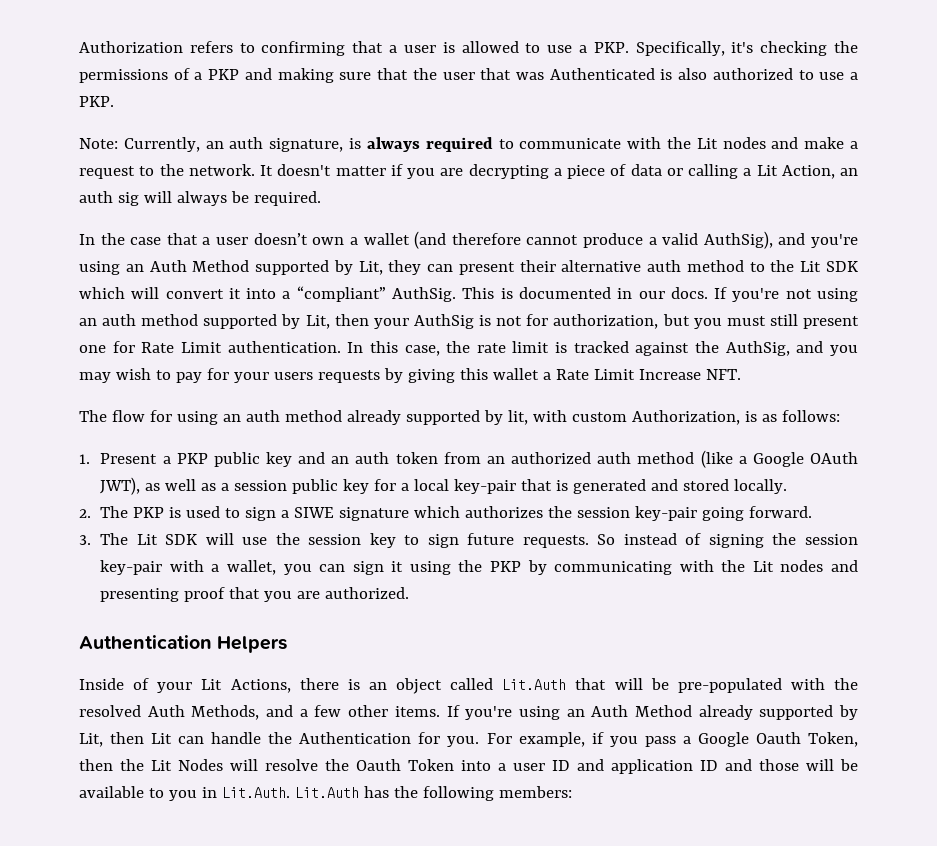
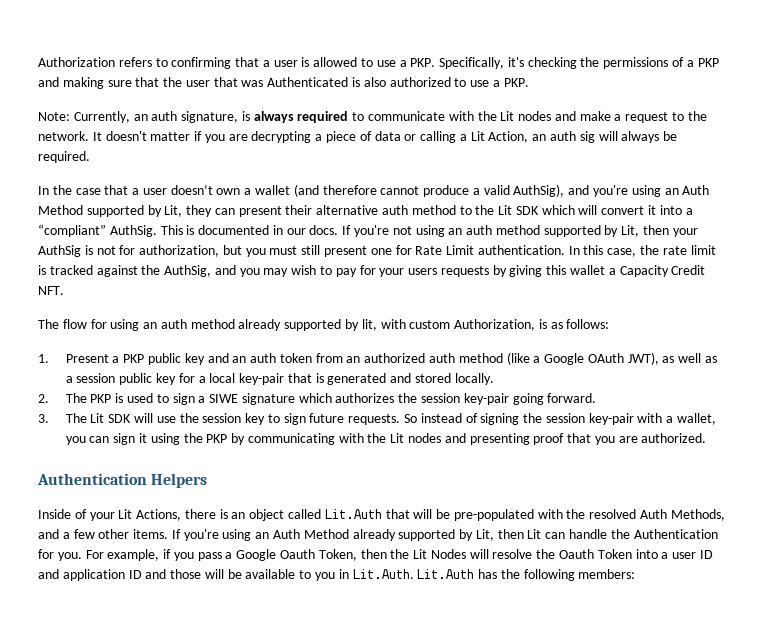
[555,369,701,380] Rate Limit Increase -> [619,265,706,277] Capacity Credit

